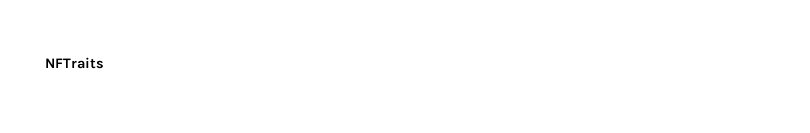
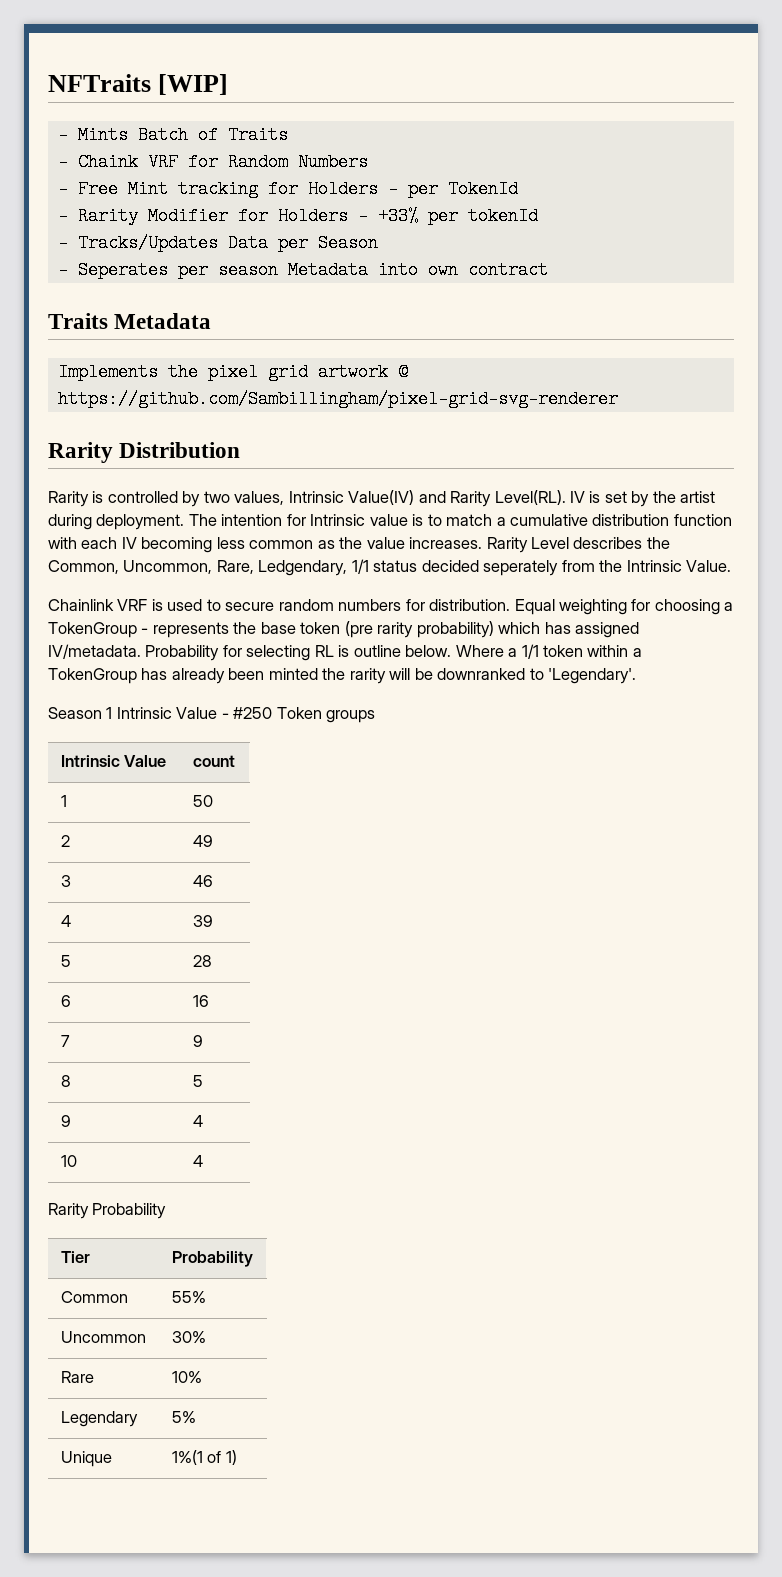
(104, 63) none -> [158,74,229,95] [57,126,288,144] [57,153,368,171] [57,180,518,198] [57,207,538,225] [57,234,378,252] [57,261,548,279] [48,313,212,329] [57,363,408,381] [57,390,618,408] [48,442,241,463] [48,490,716,507] [48,514,732,530] [48,537,670,553] [48,559,732,576] [48,599,734,615] [48,621,640,638] [48,644,642,661] [48,668,637,684] [48,707,376,723] [60,755,167,767] [192,755,235,767] [60,795,67,807] [192,795,213,807] [60,835,70,847] [192,835,213,847] [60,875,71,887] [192,875,213,887] [60,915,71,927] [192,915,213,927] [60,955,71,967] [192,955,212,967] [60,995,71,1007] [192,995,209,1007] [60,1035,70,1047] [192,1035,203,1047] [60,1075,71,1087] [192,1075,203,1087] [60,1115,71,1127] [192,1115,203,1127] [60,1155,77,1167] [192,1155,203,1167] [48,1203,167,1219] [60,1251,90,1263] [171,1251,253,1267] [60,1291,128,1303] [171,1291,206,1303] [60,1331,146,1343] [171,1331,206,1343] [60,1371,94,1383] [171,1371,202,1383] [60,1411,138,1427] [171,1411,196,1423] [60,1451,112,1467] [171,1450,237,1465] [WIP] // - Mints Batch of Traits // - Chaink VRF for Random Numbers // - Free Mint tracking for Holders - per TokenId // - Rarity Modifier for Holders - +33% per tokenId // - Tracks/Updates Data per Season // - Seperates per season Metadata into own contract // Traits Metadata // Implements the pixel grid artwork @ https://github.com/Sambillingham/pixel-grid-svg-renderer // Rarity Distribution // Rarity is controlled by two values, Intrinsic Value(IV) and Rarity Level(RL). IV is set by the artist during deployment. The intention for Intrinsic value is to match a cumulative distribution function with each IV becoming less common as the value increases. Rarity Level describes the Common, Uncommon, Rare, Ledgendary, 1/1 status decided seperately from the Intrinsic Value. // Chainlink VRF is used to secure random numbers for distribution. Equal weighting for choosing a TokenGroup - represents the base token (pre rarity probability) which has assigned IV/metadata. Probability for selecting RL is outline below. Where a 1/1 token within a TokenGroup has already been minted the rarity will be downranked to 'Legendary'. // Season 1 Intrinsic Value - #250 Token groups // Intrinsic Value | count // 1 | 50 // 2 | 49 // 3 | 46 // 4 | 39 // 5 | 28 // 6 | 16 // 7 | 9 // 8 | 5 // 9 | 4 // 10 | 4 // Rarity Probability // Tier | Probability // Common | 55% // Uncommon | 30% // Rare | 10% // Legendary | 5% // Unique | 1%(1 of 1)

